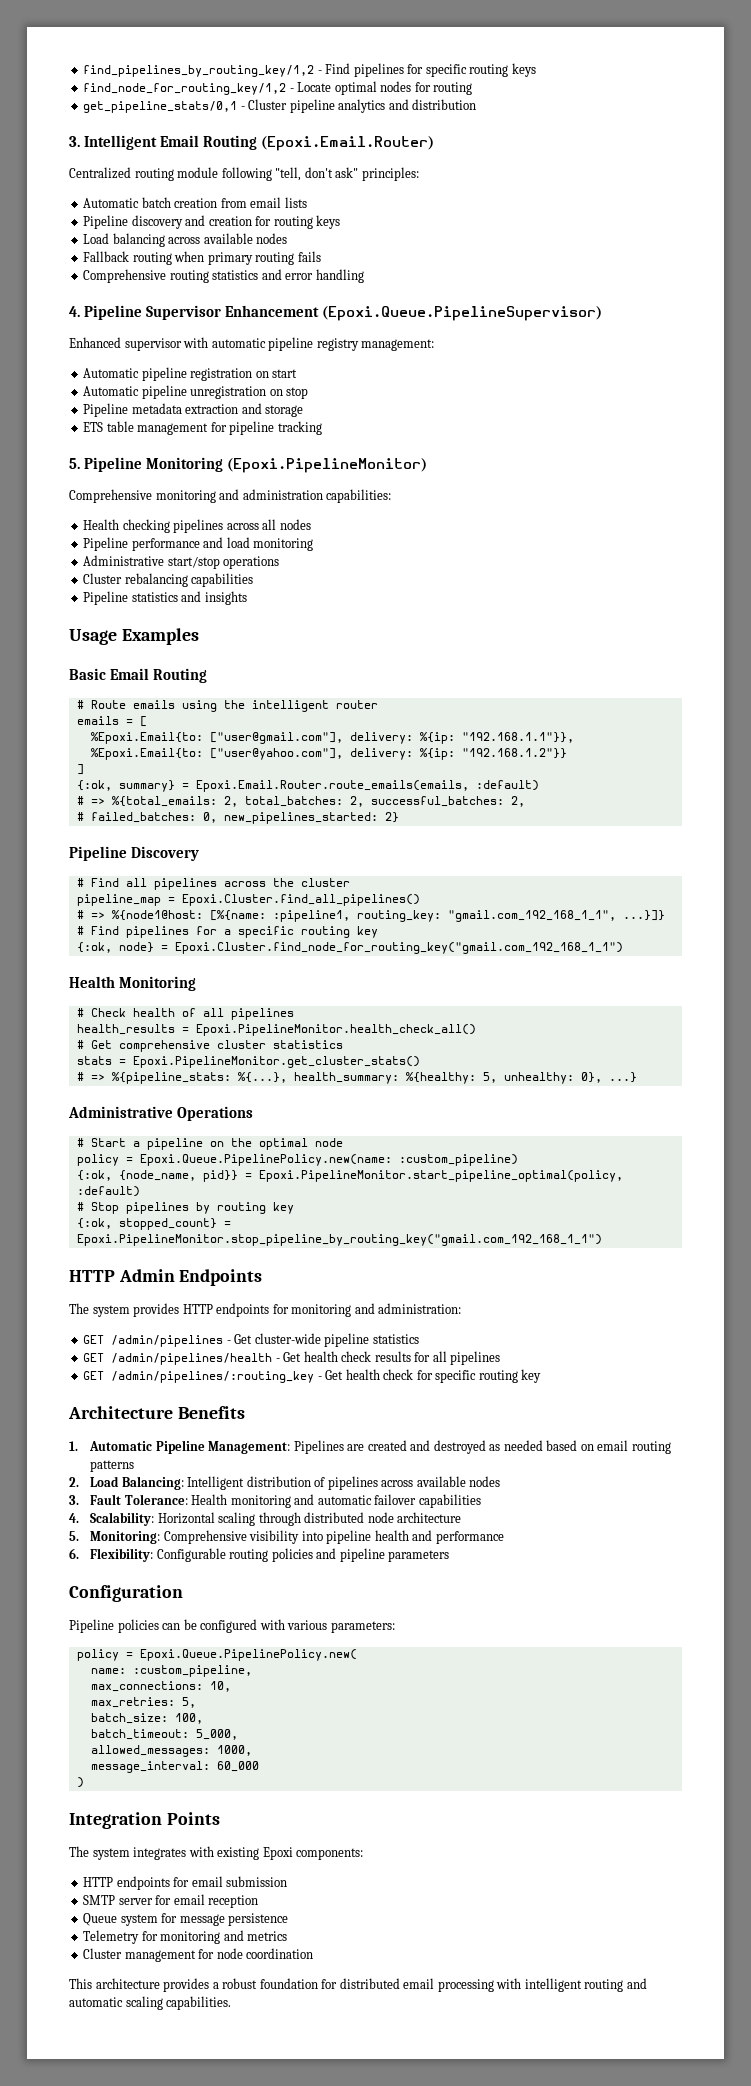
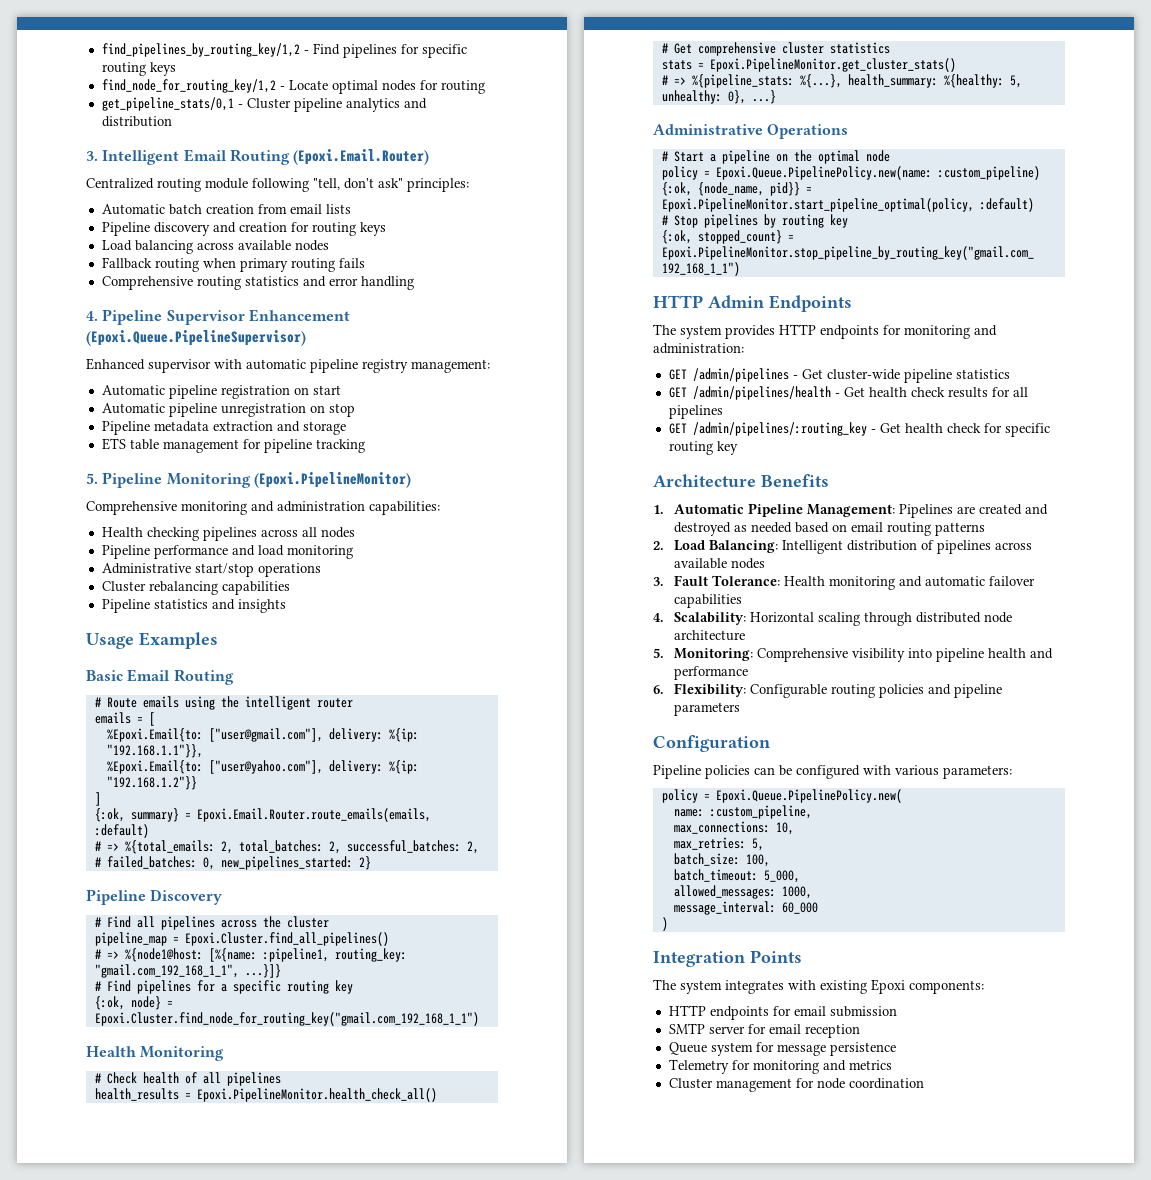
[69,1978,647,1992] [69,1996,232,2010] // This architecture provides a robust foundation for distributed email processing with intelligent routing and automatic scaling capabilities. -> (924, 1083) none

